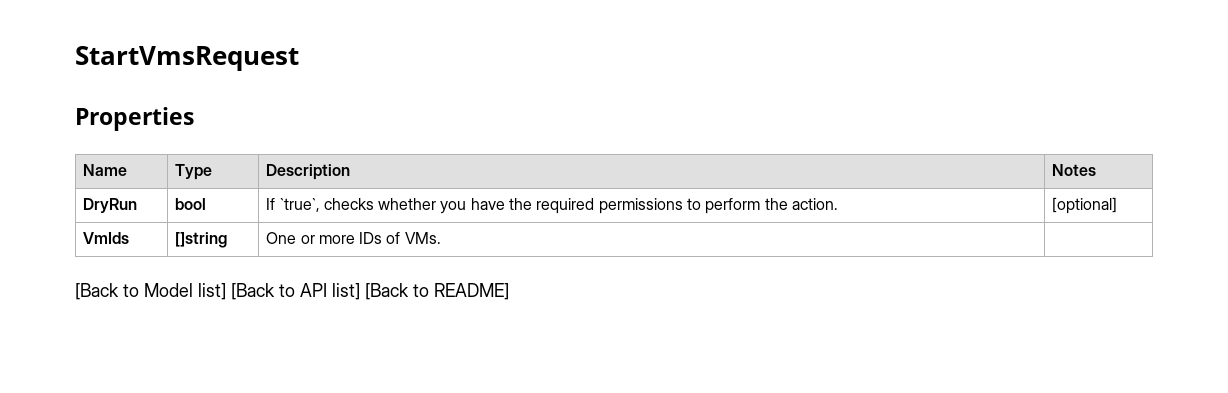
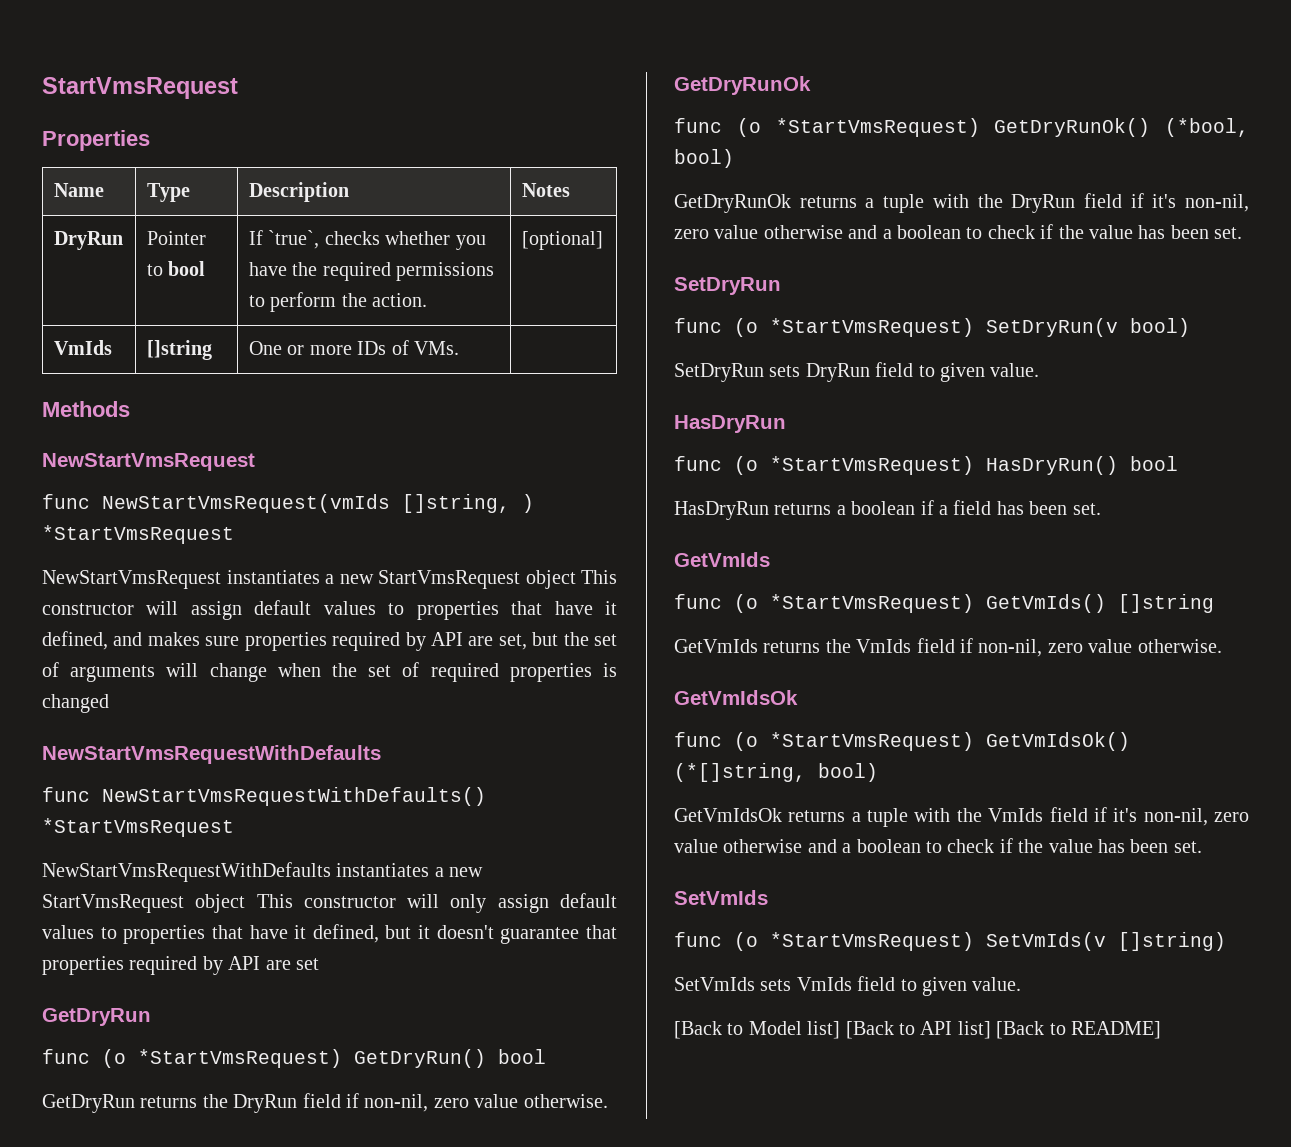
(138, 205) none -> [146,231,206,245] [146,264,163,276] Pointer to
(441, 238) none -> [42,401,130,417] [42,453,255,471] [42,494,534,513] [42,525,234,544] [42,570,617,589] [42,600,618,620] [42,631,617,651] [42,662,617,682] [42,694,109,713] [42,745,381,764] [42,787,486,806] [42,818,234,837] [42,862,484,882] [42,893,617,913] [42,924,617,944] [42,956,319,975] [42,1008,151,1026] [42,1049,546,1068] [42,1093,608,1113] [674,76,811,95] [674,118,1249,137] [674,149,734,168] [674,193,1249,213] [674,224,1243,239] [674,277,781,295] [674,318,1190,337] [674,362,1040,382] [674,415,786,433] [674,456,1178,475] [674,500,1101,520] [674,552,770,567] [674,594,1214,613] [674,638,1222,657] [674,690,798,705] [674,732,1130,751] [674,763,878,782] [674,807,1249,827] [674,838,1202,853] [674,890,768,905] [674,932,1226,951] [674,976,1022,996] // Methods // NewStartVmsRequest // func NewStartVmsRequest(vmIds []string, ) *StartVmsRequest // NewStartVmsRequest instantiates a new StartVmsRequest object This constructor will assign default values to properties that have it defined, and makes sure properties required by API are set, but the set of arguments will change when the set of required properties is changed // NewStartVmsRequestWithDefaults // func NewStartVmsRequestWithDefaults() *StartVmsRequest // NewStartVmsRequestWithDefaults instantiates a new StartVmsRequest object This constructor will only assign default values to properties that have it defined, but it doesn't guarantee that properties required by API are set // GetDryRun // func (o *StartVmsRequest) GetDryRun() bool // GetDryRun returns the DryRun field if non-nil, zero value otherwise. // GetDryRunOk // func (o *StartVmsRequest) GetDryRunOk() (*bool, bool) // GetDryRunOk returns a tuple with the DryRun field if it's non-nil, zero value otherwise and a boolean to check if the value has been set. // SetDryRun // func (o *StartVmsRequest) SetDryRun(v bool) // SetDryRun sets DryRun field to given value. // HasDryRun // func (o *StartVmsRequest) HasDryRun() bool // HasDryRun returns a boolean if a field has been set. // GetVmIds // func (o *StartVmsRequest) GetVmIds() []string // GetVmIds returns the VmIds field if non-nil, zero value otherwise. // GetVmIdsOk // func (o *StartVmsRequest) GetVmIdsOk() (*[]string, bool) // GetVmIdsOk returns a tuple with the VmIds field if it's non-nil, zero value otherwise and a boolean to check if the value has been set. // SetVmIds // func (o *StartVmsRequest) SetVmIds(v []string) // SetVmIds sets VmIds field to given value.

